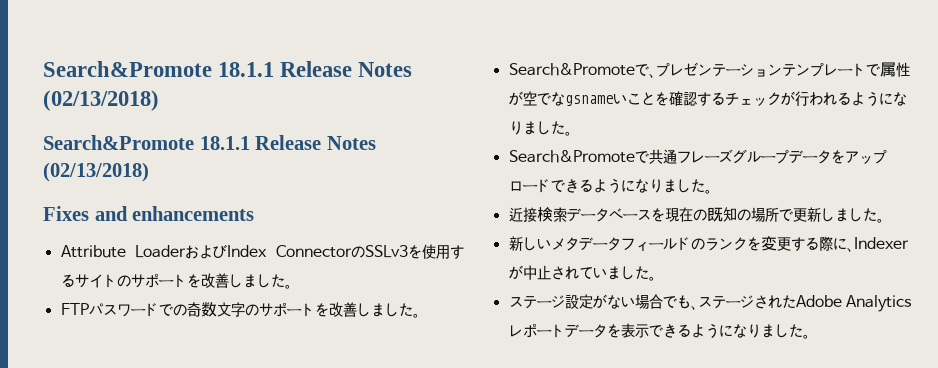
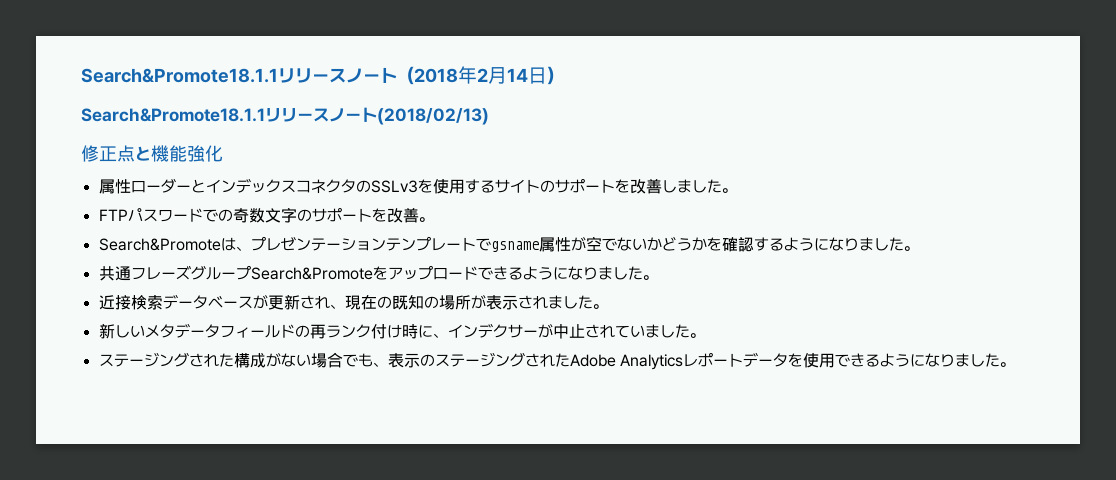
[43,61,413,77] [43,90,159,111] [43,135,376,150] [43,162,149,182] [43,206,255,221] [60,244,352,259] Search&Promote 18.1.1 Release Notes (02/13/2018) // Search&Promote 18.1.1 Release Notes (02/13/2018) // Fixes and enhancements // Attribute LoaderおよびIndex Connector -> [81,66,564,85] [81,107,489,125] [81,145,223,162] [98,178,356,194] Search&Promote18.1.1リリースノート（2018年2月14日） // Search&Promote18.1.1リリースノート(2018/02/13) // 修正点と機能強化 // 属性ローダーとインデックスコネクタ
[356,303,420,318] [508,63,649,77] しました。 // Search&Promoteで -> [418,217,434,222] [98,237,236,251] 。 // Search&Promoteは
(880, 70) none -> [490,241,539,252] gsname
[564,91,907,106] [508,121,572,136] [508,150,649,164] gsnameいことを確認するチェックが行われるようになりました。 // Search&Promoteで -> [631,236,919,252] いかどうかを確認するようになりました。 //
[788,150,831,164] データ -> [250,267,373,280] Search&Promote
[650,208,665,222] を -> [252,294,345,310] が更新され、
[778,207,835,222] で更新し -> [470,295,548,310] が表示され
[704,236,909,252] ランクを変更する際に、Indexer -> [309,323,538,339] 再ランク付け時に、インデクサー
[564,294,593,310] 設定 -> [158,352,266,368] ングされた構成
[697,295,754,309] ステージ -> [387,352,525,368] 表示のステージング
[620,323,649,338] 表示 -> [802,353,835,368] 使用

